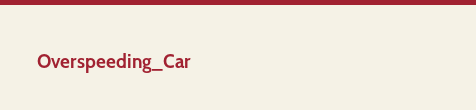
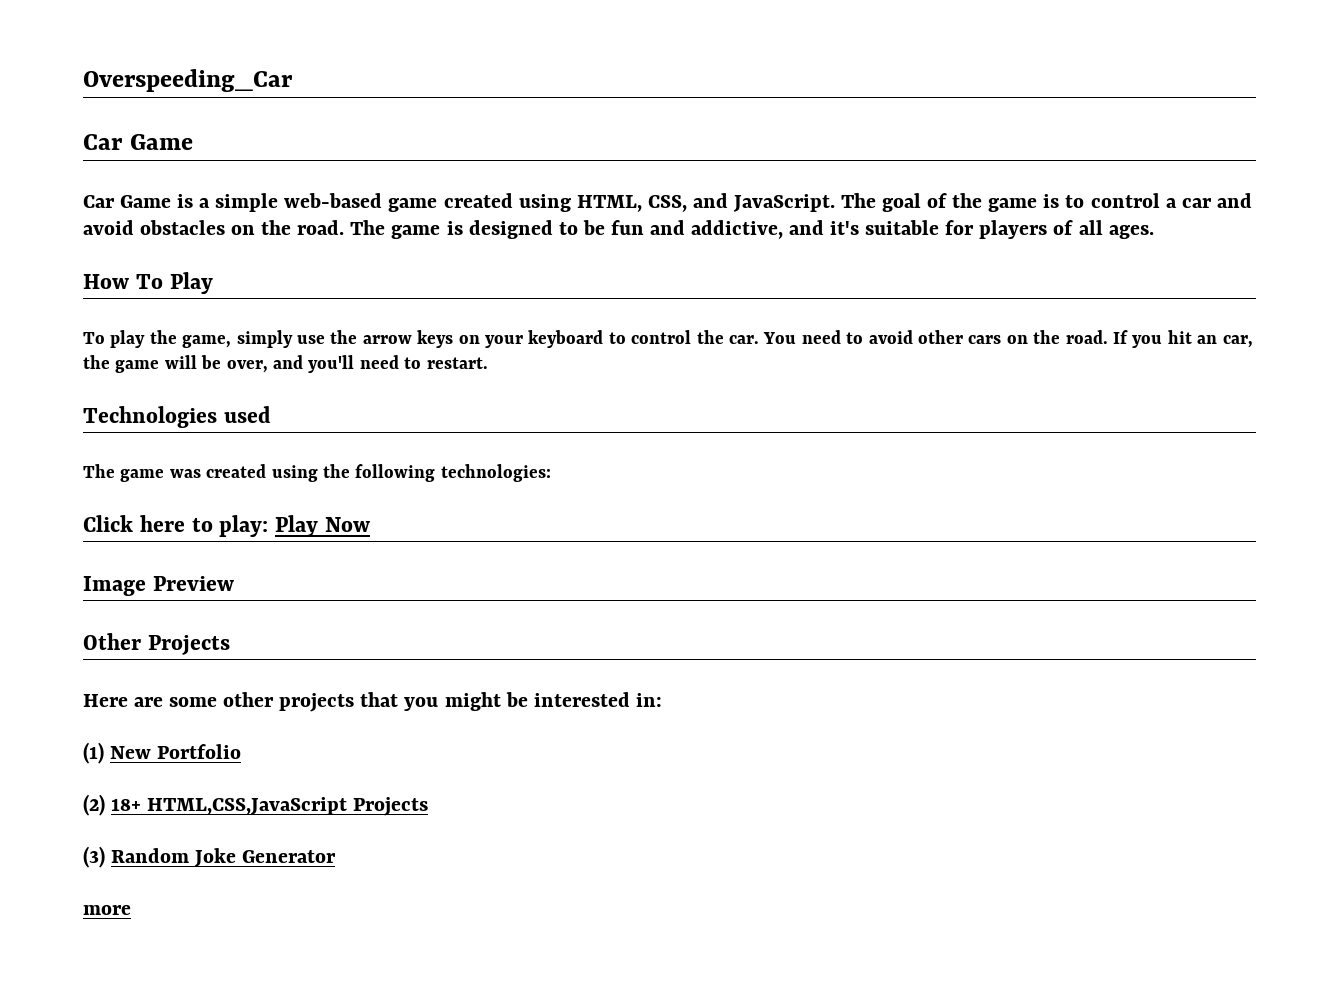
(191, 63) none -> [83,134,193,150] [83,193,1252,212] [83,220,1154,239] [83,272,213,294] [83,330,1253,348] [83,355,488,373] [83,406,271,428] [83,464,551,482] [83,515,370,537] [83,576,234,596] [83,633,230,655] [83,692,662,712] [83,742,242,764] [83,794,429,816] [83,846,337,868] [83,905,131,915] // Car Game // Car Game is a simple web-based game created using HTML, CSS, and JavaScript. The goal of the game is to control a car and avoid obstacles on the road. The game is designed to be fun and addictive, and it's suitable for players of all ages. // How To Play // To play the game, simply use the arrow keys on your keyboard to control the car. You need to avoid other cars on the road. If you hit an car, the game will be over, and you'll need to restart. // Technologies used // The game was created using the following technologies: // Click here to play: Play Now // Image Preview // Other Projects // Here are some other projects that you might be interested in: // (1) New Portfolio // (2) 18+ HTML,CSS,JavaScript Projects // (3) Random Joke Generator // more

